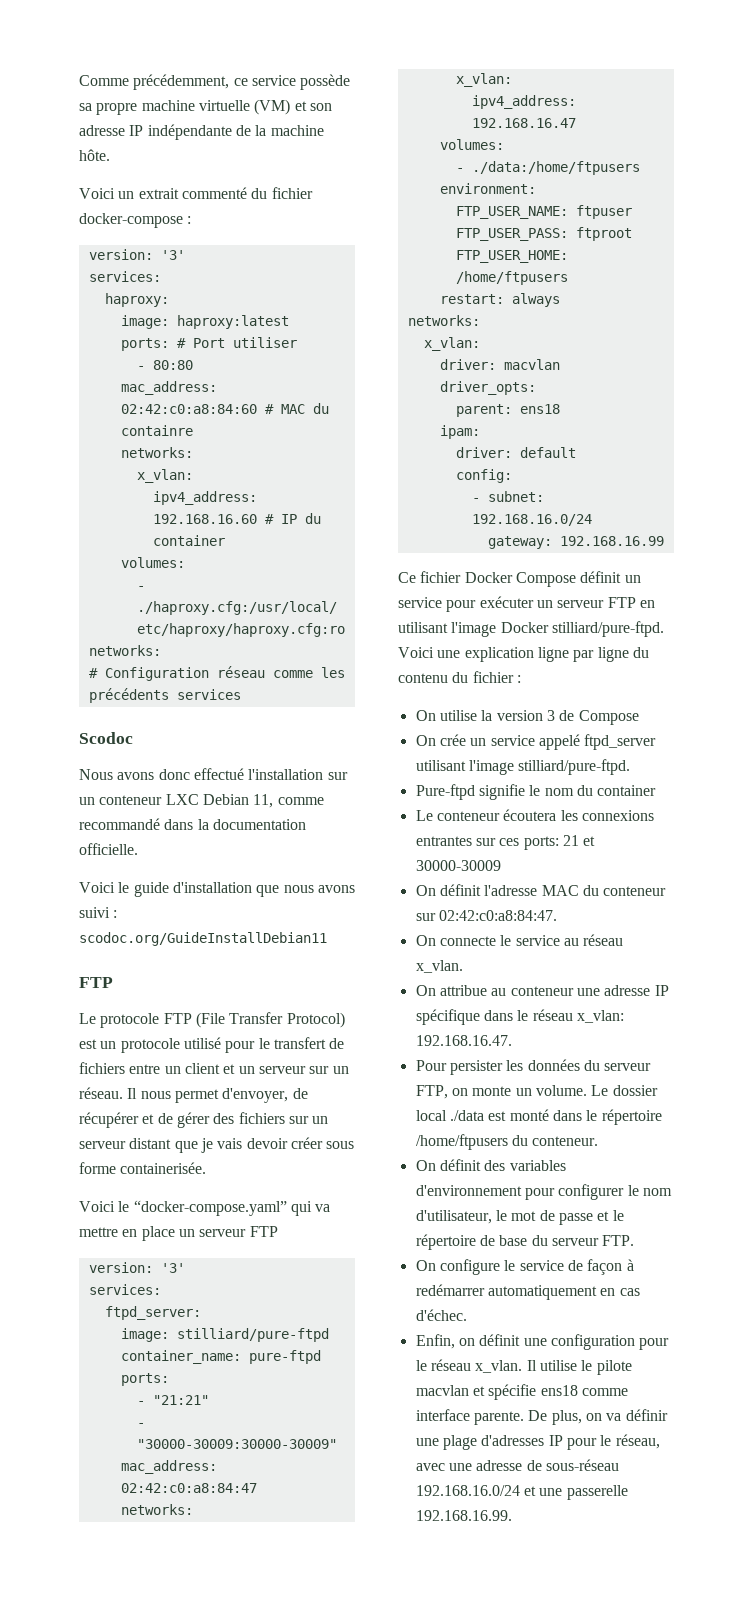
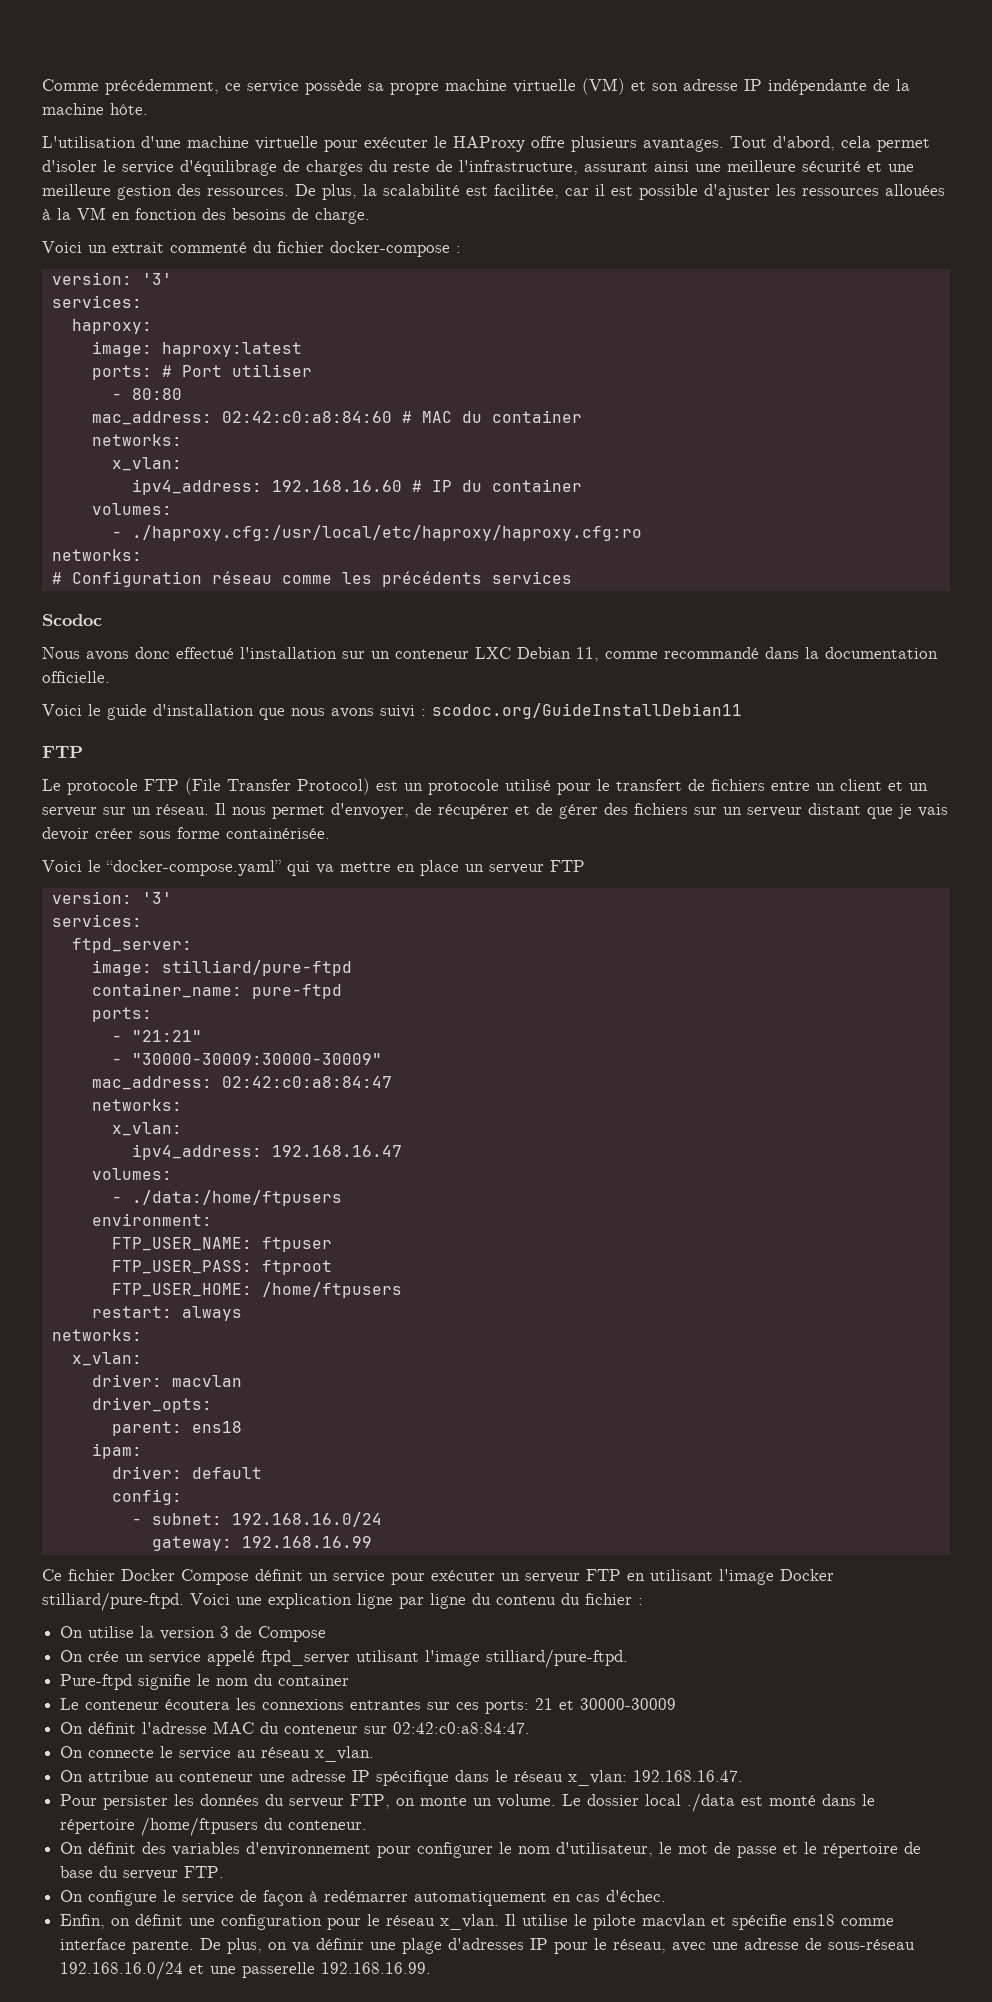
(110, 155) none -> [42,136,930,152] [42,160,914,176] [42,184,945,200] [42,207,370,224] // L'utilisation d'une machine virtuelle pour exécuter le HAProxy offre plusieurs avantages. Tout d'abord, cela permet d'isoler le service d'équilibrage de charges du reste de l'infrastructure, assurant ainsi une meilleure sécurité et une meilleure gestion des ressources. De plus, la scalabilité est facilitée, car il est possible d'ajuster les ressources allouées à la VM en fonction des besoins de charge.
[120,425,193,436] containre -> [491,410,582,423] container
[120,1162,207,1174] containerisée. -> [226,828,330,839] containérisée.

